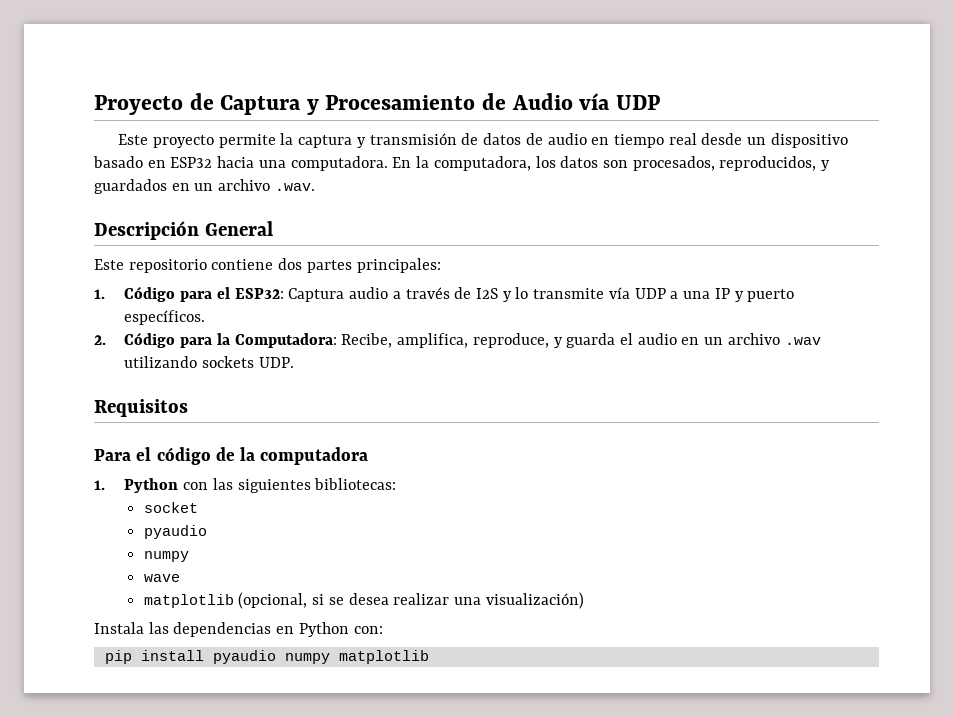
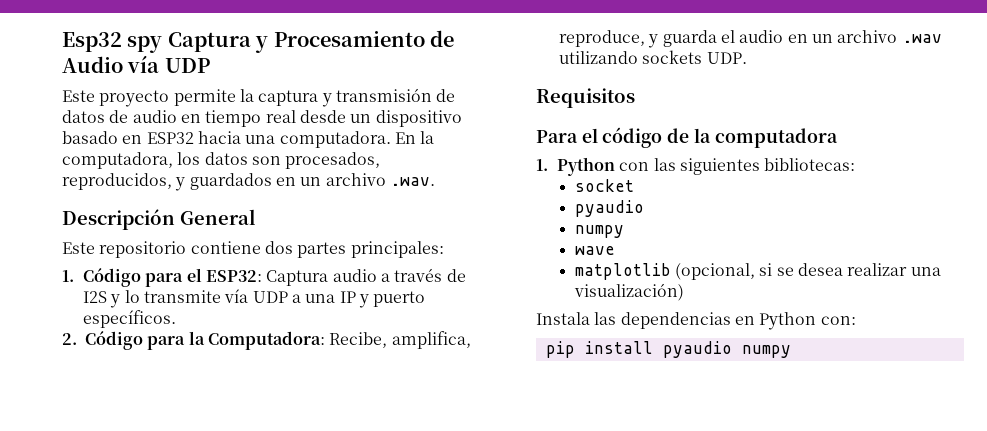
[94,93,214,115] Proyecto de -> [62,32,163,53] Esp32 spy
[338,650,429,664] matplotlib -> (791, 351) none

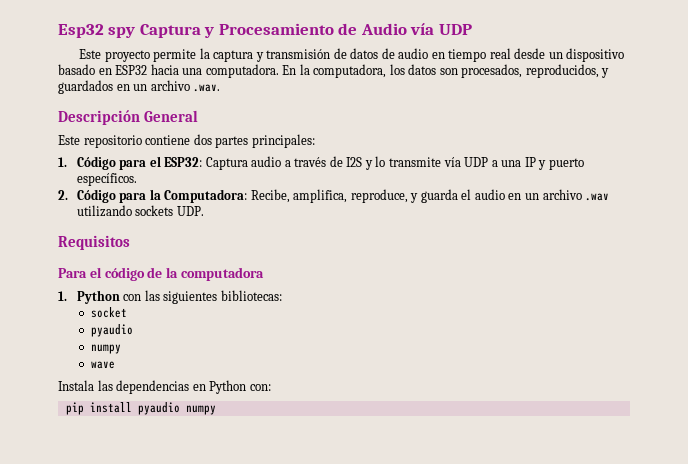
[574,263,941,280] [573,283,684,301] // matplotlib (opcional, si se desea realizar una visualización) -> (116, 365) none

